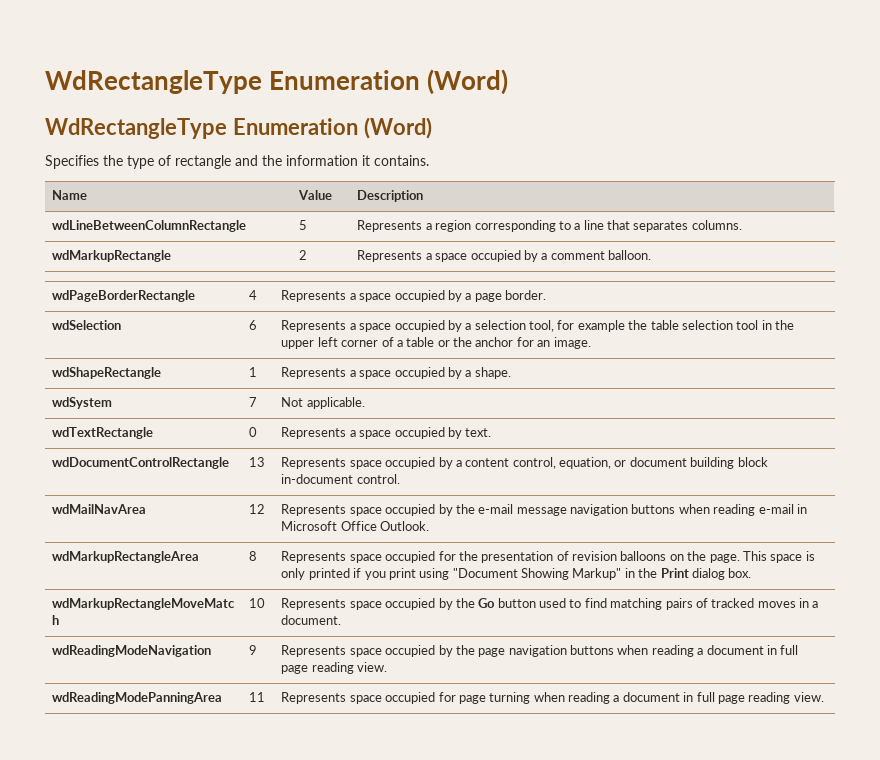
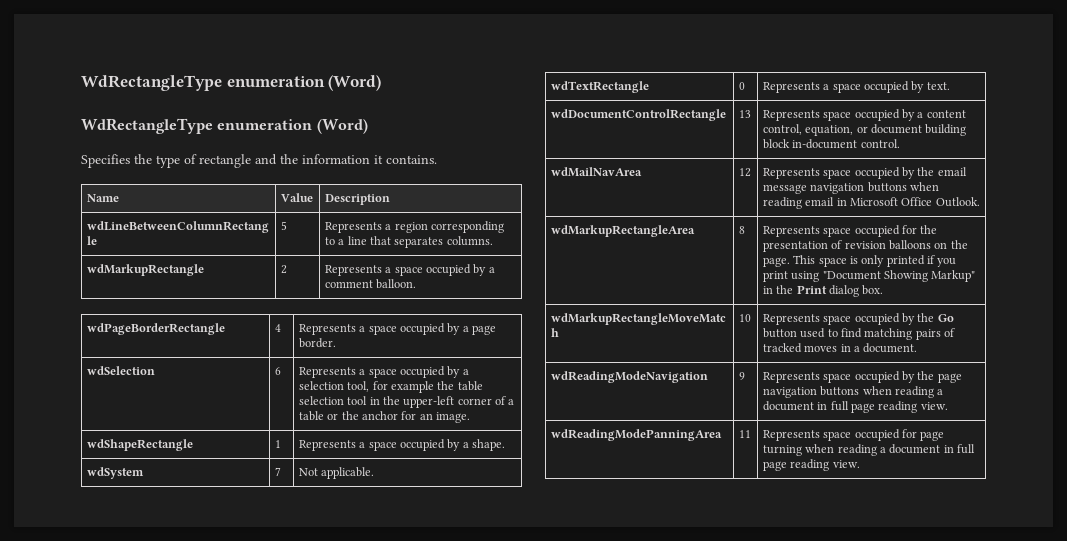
[45,70,420,94] WdRectangleType Enumeration -> [81,75,325,91] WdRectangleType enumeration
[232,118,358,135] Enumeration -> [217,119,313,130] enumeration
[281,337,338,349] upper left -> [403,396,455,408] upper-left
[478,504,514,514] e-mail -> [937,167,967,176] email
[758,504,794,514] e-mail -> [805,197,835,206] email

